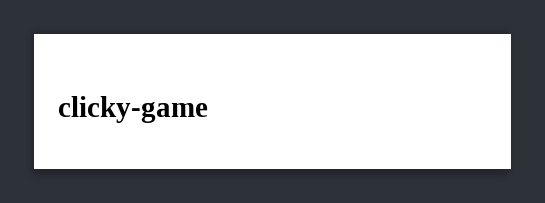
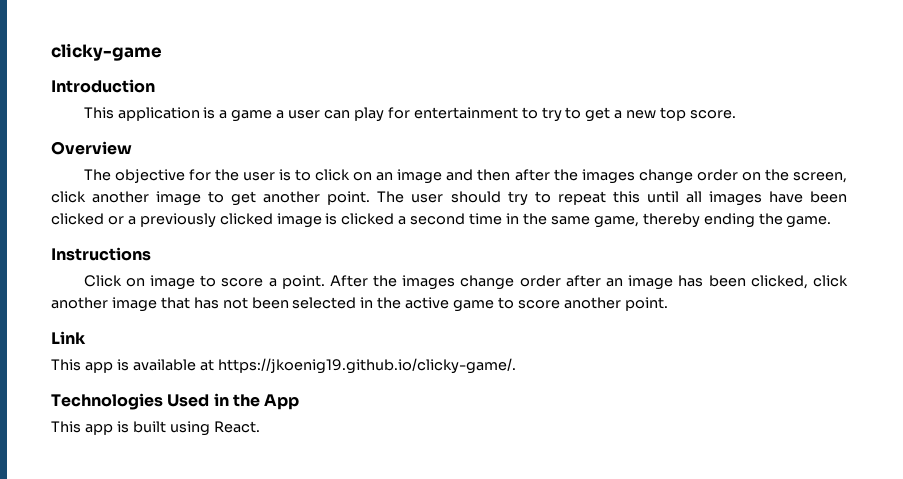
(208, 109) none -> [51,79,155,93] [83,107,737,122] [51,141,132,155] [83,169,847,184] [51,191,847,206] [51,213,832,228] [51,247,151,261] [83,275,849,290] [51,297,668,312] [51,331,86,344] [51,358,516,374] [51,393,300,410] [51,421,260,436] // Introduction // This application is a game a user can play for entertainment to try to get a new top score. // Overview // The objective for the user is to click on an image and then after the images change order on the screen, click another image to get another point. The user should try to repeat this until all images have been clicked or a previously clicked image is clicked a second time in the same game, thereby ending the game. // Instructions // Click on image to score a point. After the images change order after an image has been clicked, click another image that has not been selected in the active game to score another point. // Link // This app is available at https://jkoenig19.github.io/clicky-game/. // Technologies Used in the App // This app is built using React.

